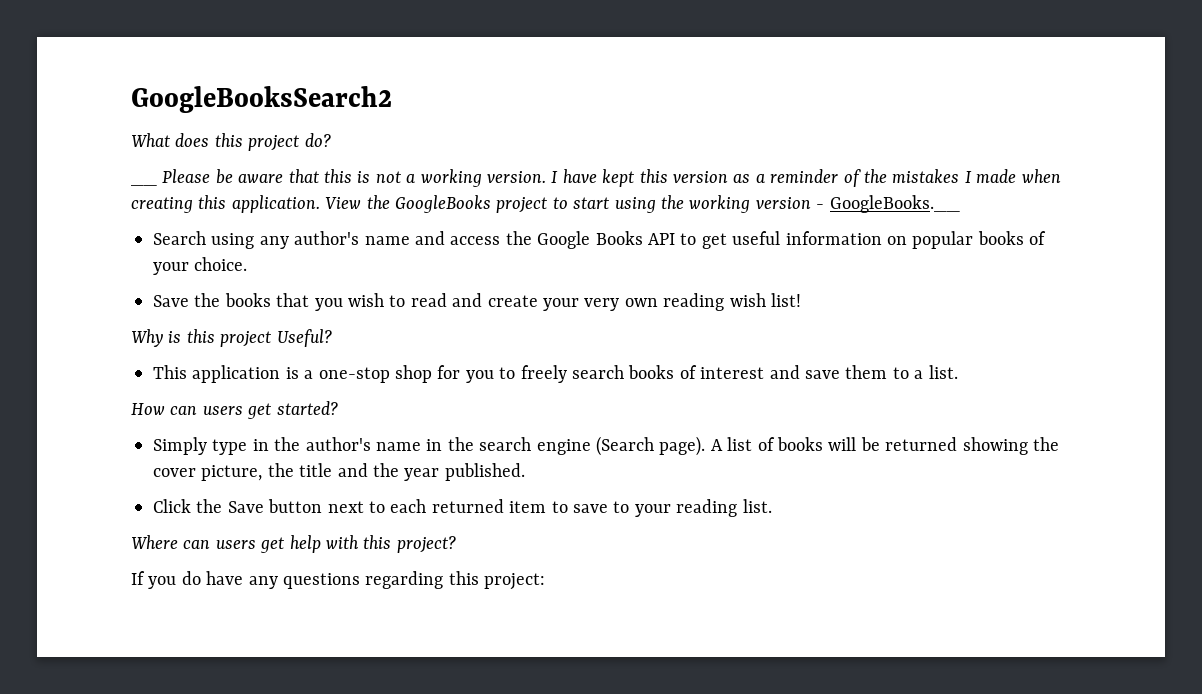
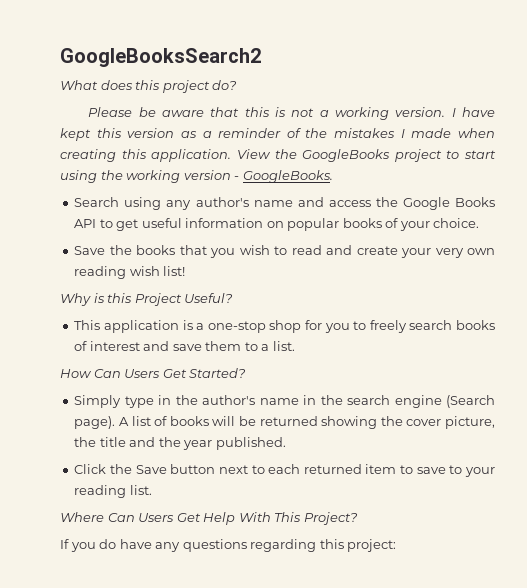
[131,183,157,186] __ -> (238, 85) none
[829,195,960,213] GoogleBooks.__ -> [242,170,333,183] GoogleBooks.
[220,331,272,347] project -> [134,293,182,306] Project
[170,401,338,419] can users get started? -> [93,368,247,378] Can Users Get Started?
[183,535,456,553] can users get help with this project? -> [107,512,358,525] Can Users Get Help With This Project?

